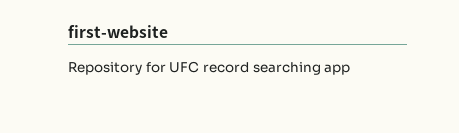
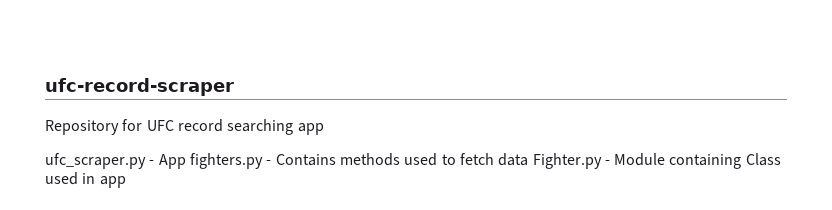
[68,25,168,38] first-website -> [45,78,234,96] ufc-record-scraper
(351, 69) none -> [45,153,781,169] [45,172,126,188] // ufc_scraper.py - App fighters.py - Contains methods used to fetch data Fighter.py - Module containing Class used in app

